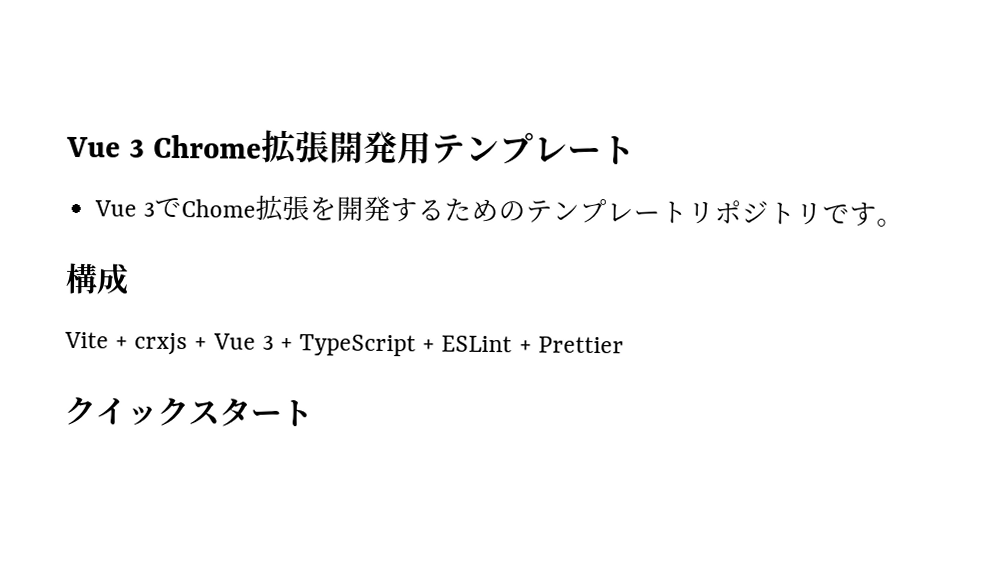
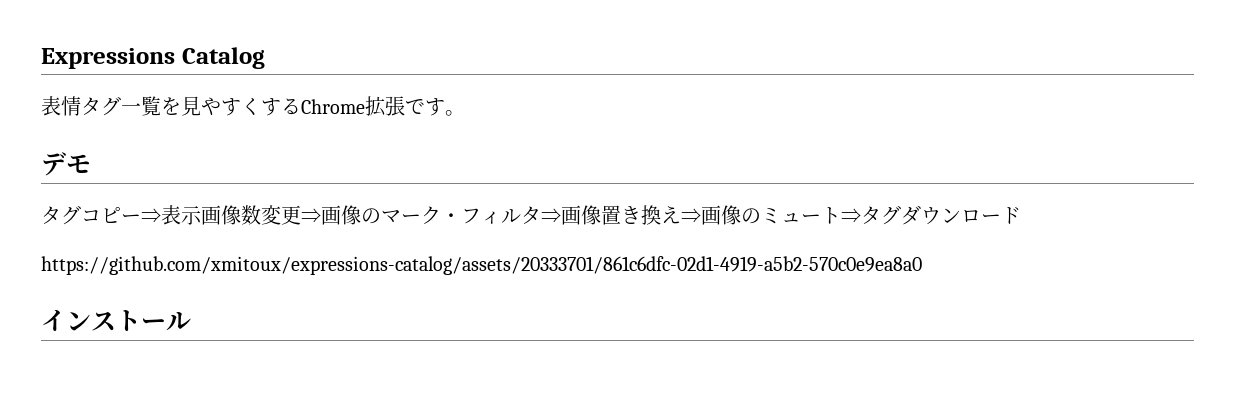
[66,129,637,166] [94,194,905,227] [65,262,129,295] [64,331,624,357] [64,396,313,427] Vue 3 Chrome拡張開発用テンプレート // Vue 3でChome拡張を開発するためのテンプレートリポジトリです。 // 構成 // Vite + crxjs + Vue 3 + TypeScript + ESLint + Prettier // クイックスタート -> [41,47,265,69] [41,96,465,117] [41,152,91,176] [41,205,1021,225] [41,256,922,275] [41,309,191,332] Expressions Catalog // 表情タグ一覧を見やすくするChrome拡張です。 // デモ // タグコピー⇒表示画像数変更⇒画像のマーク・フィルタ⇒画像置き換え⇒画像のミュート⇒タグダウンロード // https://github.com/xmitoux/expressions-catalog/assets/20333701/861c6dfc-02d1-4919-a5b2-570c0e9ea8a0 // インストール

